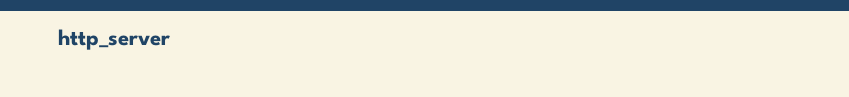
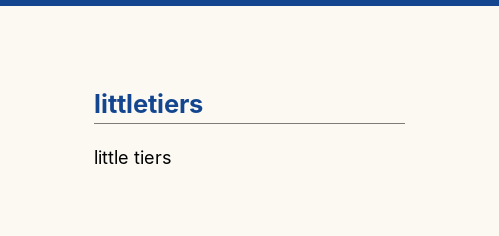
[58,29,170,50] http_server -> [94,93,203,113] [94,150,172,164] littletiers // little tiers

